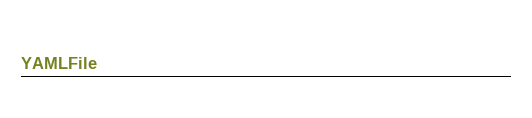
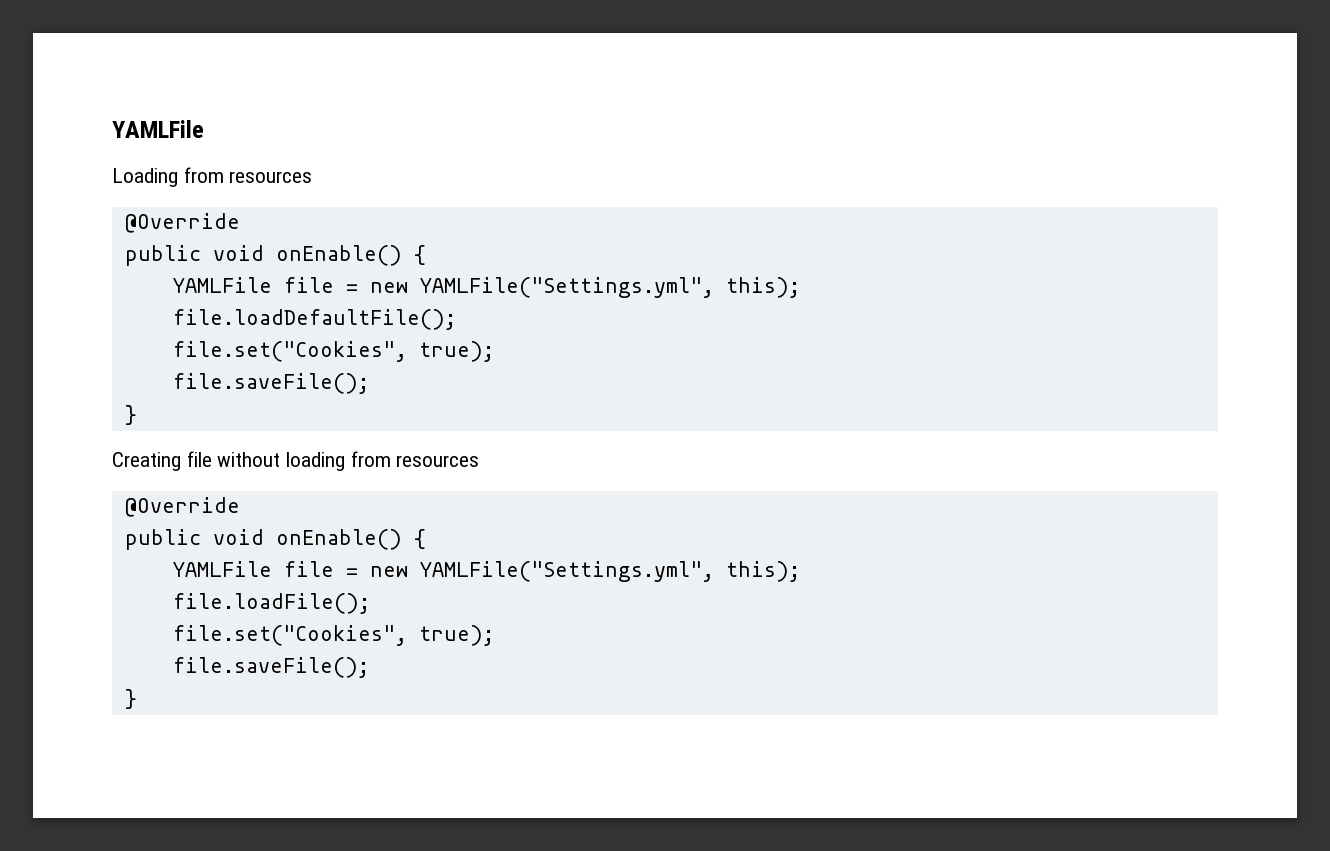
[21,57,97,69] YAMLFile -> [112,120,204,138] [112,167,313,187] [124,213,240,233] [124,245,426,266] [172,277,800,298] [172,309,456,330] [172,341,494,362] [172,373,369,394] [124,405,137,425] [112,451,480,471] [124,497,240,517] [124,529,426,550] [172,561,800,582] [172,593,370,614] [172,625,494,646] [172,657,369,678] [124,689,137,709] YAMLFile // Loading from resources // @Override // public void onEnable() { // YAMLFile file = new YAMLFile("Settings.yml", this); // file.loadDefaultFile(); // file.set("Cookies", true); // file.saveFile(); // } // Creating file without loading from resources // @Override // public void onEnable() { // YAMLFile file = new YAMLFile("Settings.yml", this); // file.loadFile(); // file.set("Cookies", true); // file.saveFile(); // }

